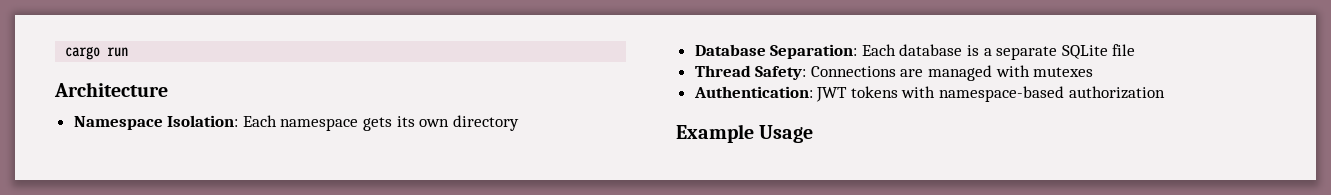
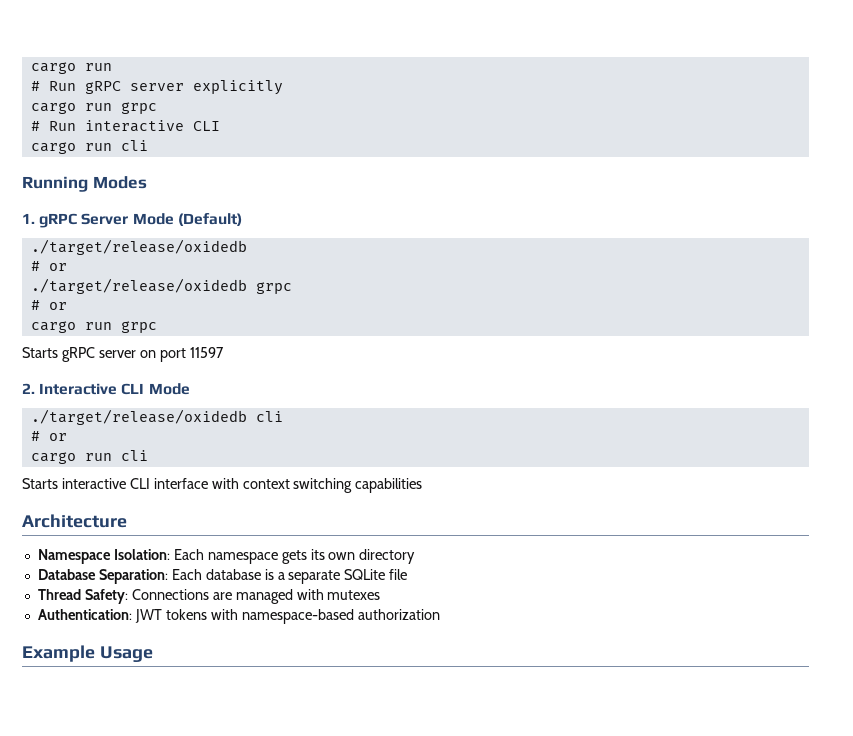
[65,46,129,60] cargo run -> [30,62,112,74] [30,80,283,95] [30,102,157,114] [30,120,220,132] [30,140,148,154] [22,176,147,192] [22,213,242,228] [30,239,247,255] [30,261,67,271] [30,278,292,294] [30,300,67,310] [30,321,157,333] [22,347,224,362] [22,383,190,395] [30,409,283,425] [30,431,67,441] [30,450,148,464] [22,478,423,493] cargo run // # Run gRPC server explicitly // cargo run grpc // # Run interactive CLI // cargo run cli // Running Modes // 1. gRPC Server Mode (Default) // ./target/release/oxidedb // # or // ./target/release/oxidedb grpc // # or // cargo run grpc // Starts gRPC server on port 11597 // 2. Interactive CLI Mode // ./target/release/oxidedb cli // # or // cargo run cli // Starts interactive CLI interface with context switching capabilities

